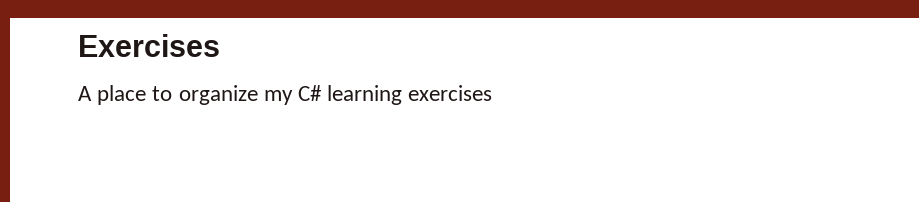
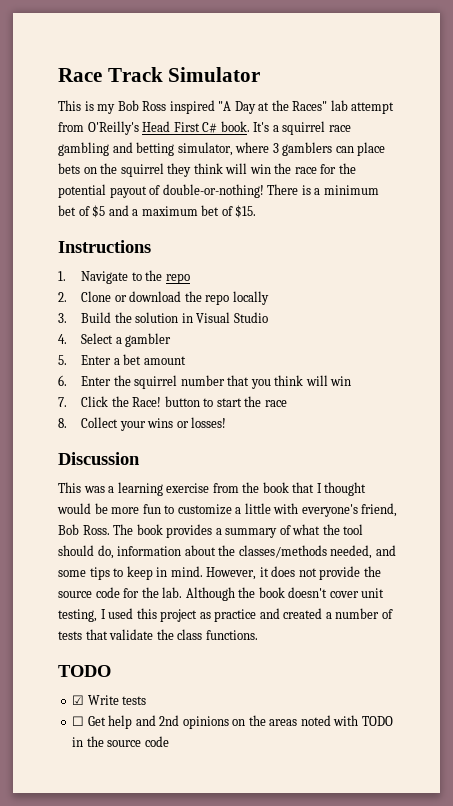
[78,34,220,57] [78,85,493,105] Exercises // A place to organize my C# learning exercises -> [58,67,261,82] [58,100,395,114] [58,121,351,135] [58,142,386,156] [58,163,356,177] [58,184,379,198] [58,205,257,218] [58,240,151,253] [58,270,190,284] [58,291,269,305] [58,312,268,323] [58,333,172,347] [58,354,186,365] [58,375,352,389] [58,396,287,407] [58,417,227,431] [58,452,140,465] [58,482,367,496] [57,503,398,517] [58,524,364,538] [58,545,396,559] [58,566,381,580] [58,587,385,601] [58,608,393,622] [58,629,258,640] [58,665,111,677] [72,695,147,705] [72,715,393,729] [72,736,169,747] Race Track Simulator // This is my Bob Ross inspired "A Day at the Races" lab attempt from O'Reilly's Head First C# book. It's a squirrel race gambling and betting simulator, where 3 gamblers can place bets on the squirrel they think will win the race for the potential payout of double-or-nothing! There is a minimum bet of $5 and a maximum bet of $15. // Instructions // 1. Navigate to the repo // 2. Clone or download the repo locally // 3. Build the solution in Visual Studio // 4. Select a gambler // 5. Enter a bet amount // 6. Enter the squirrel number that you think will win // 7. Click the Race! button to start the race // 8. Collect your wins or losses! // Discussion // This was a learning exercise from the book that I thought would be more fun to customize a little with everyone's friend, Bob Ross. The book provides a summary of what the tool should do, information about the classes/methods needed, and some tips to keep in mind. However, it does not provide the source code for the lab. Although the book doesn't cover unit testing, I used this project as practice and created a number of tests that validate the class functions. // TODO // ☑ Write tests // ☐ Get help and 2nd opinions on the areas noted with TODO in the source code

